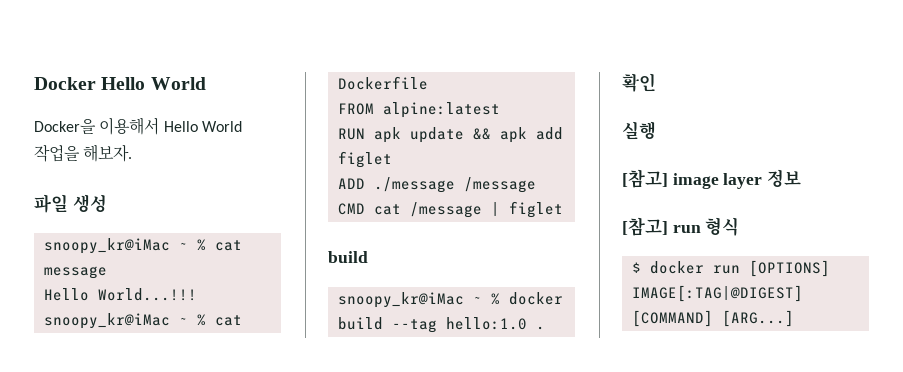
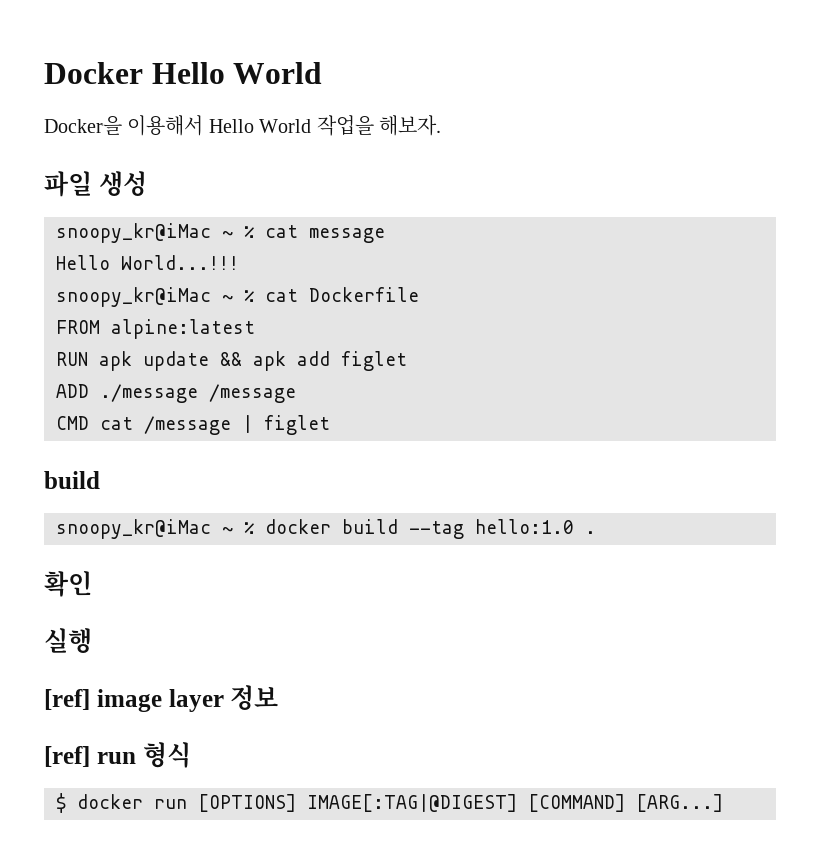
[622,169,668,188] [참고] -> [44,689,90,710] [ref]
[622,217,668,236] [참고] -> [44,746,90,767] [ref]

